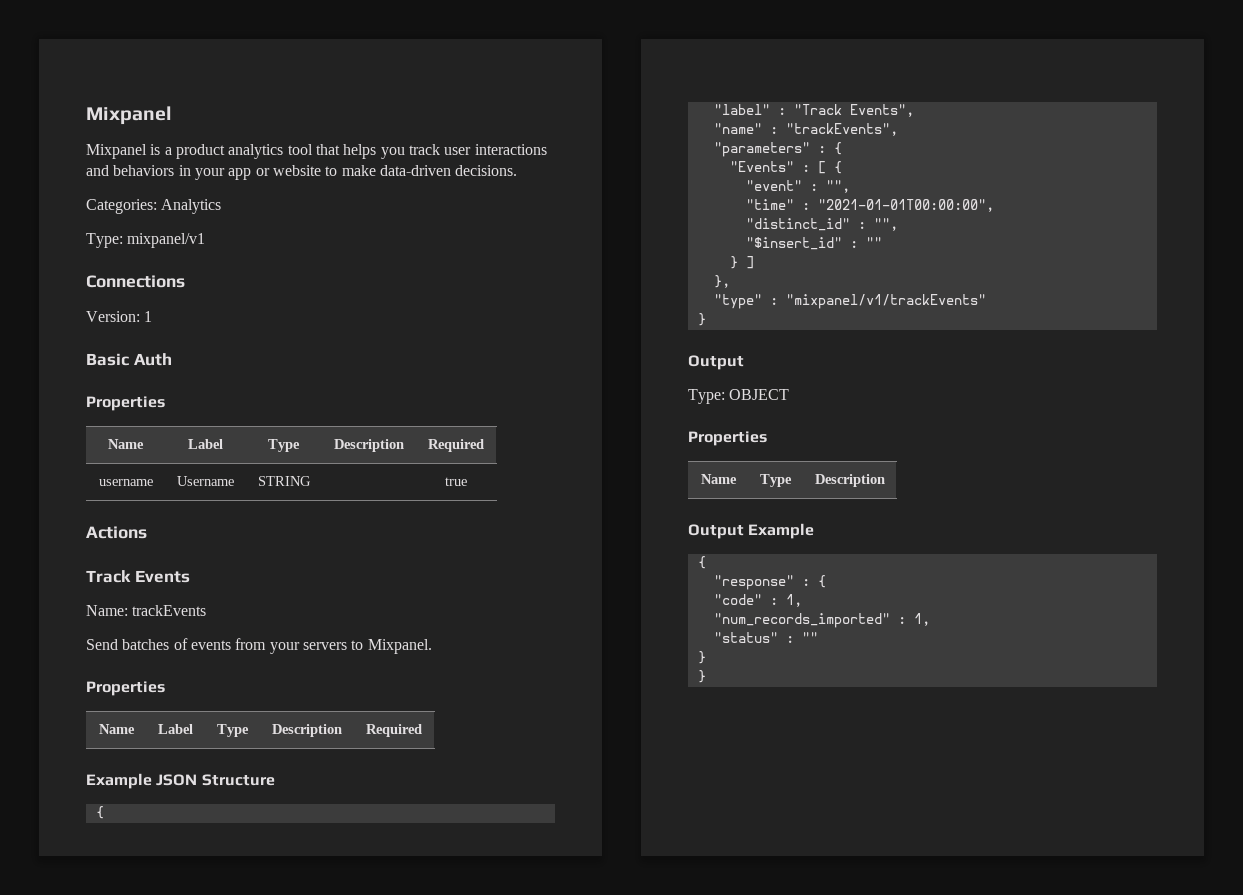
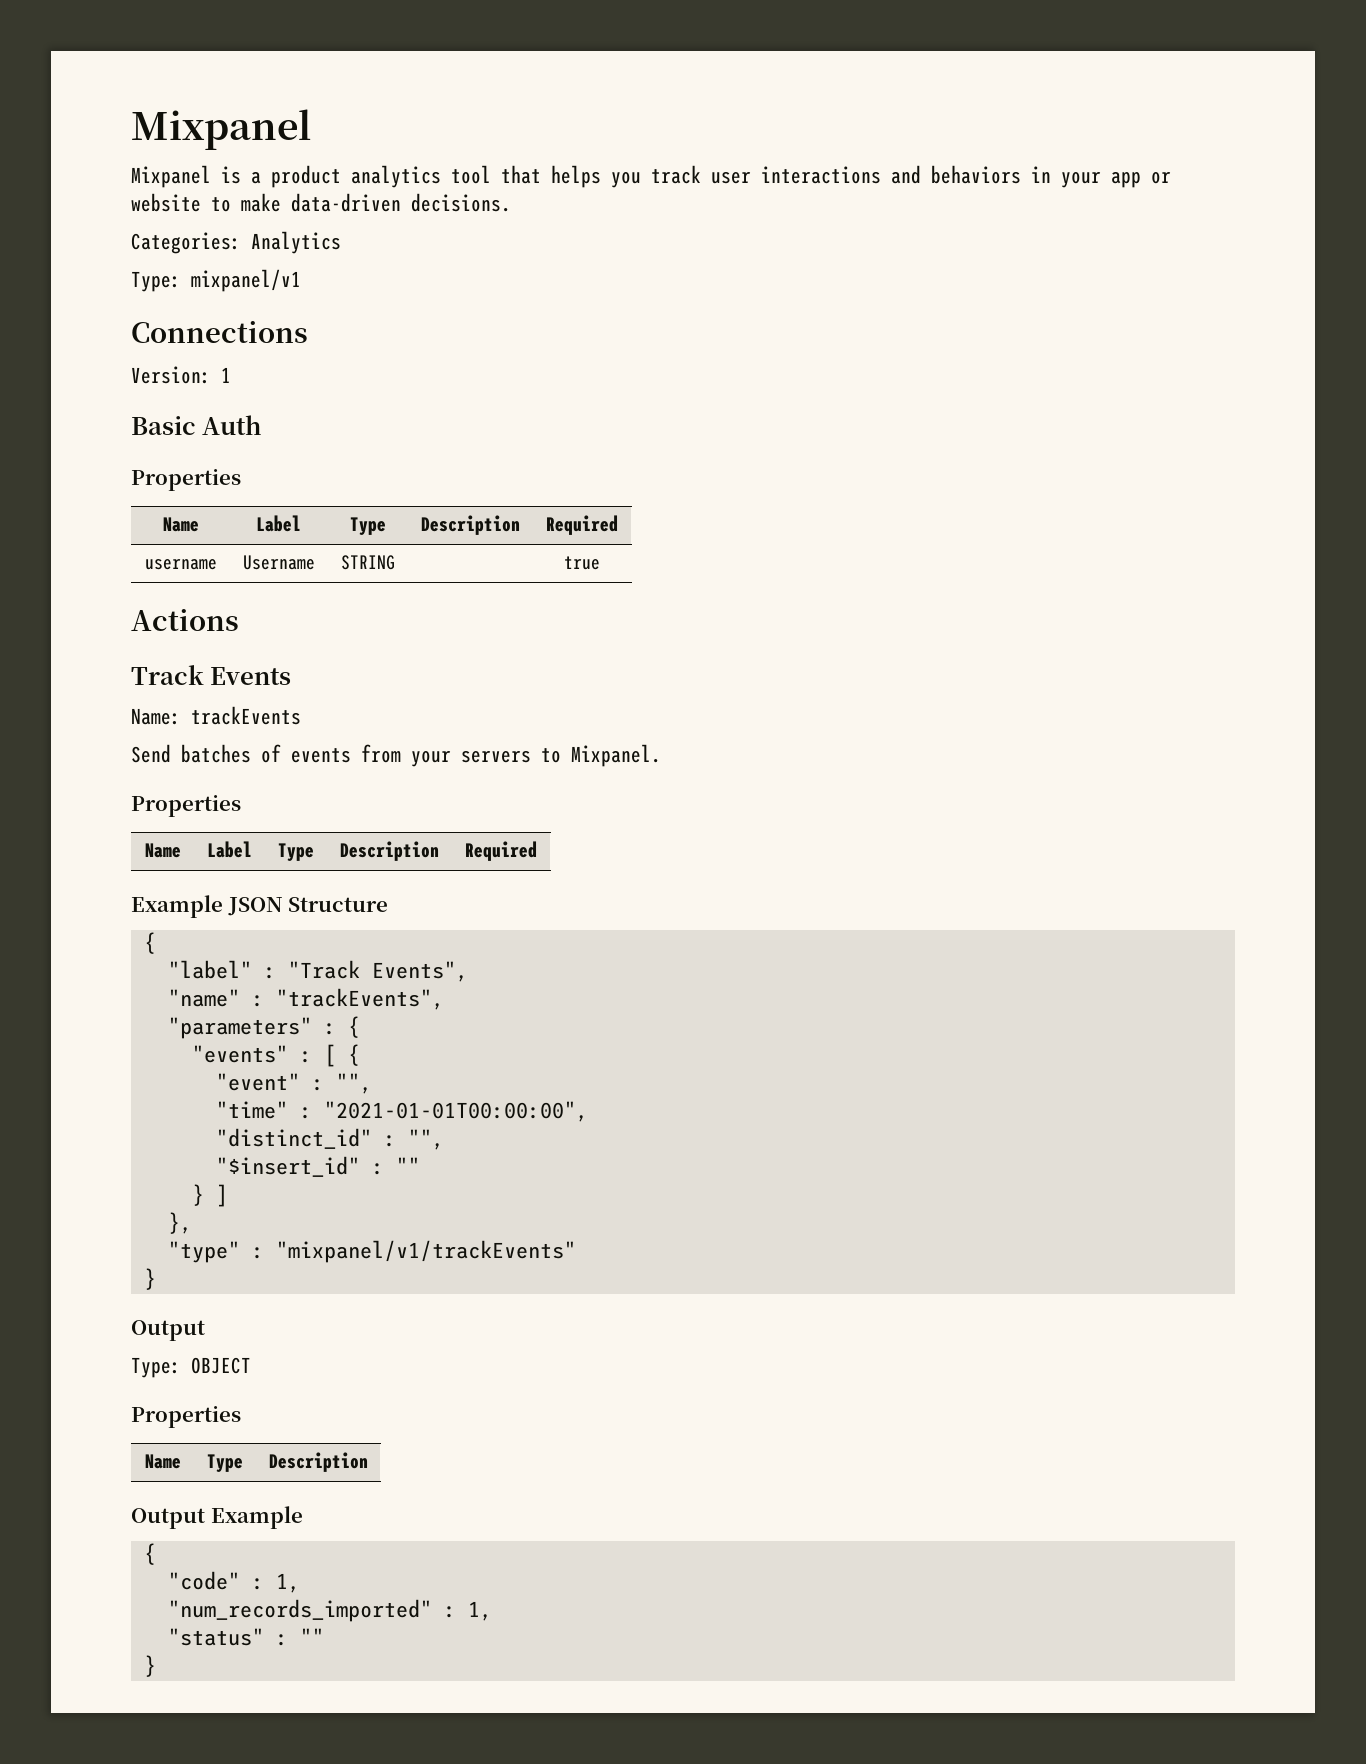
[729,161,794,172] "Events" -> [191,1045,288,1063] "events"
[713,575,826,590] // "response" : { -> (156, 1554) none
[697,670,706,683] // } -> (156, 1666) none

